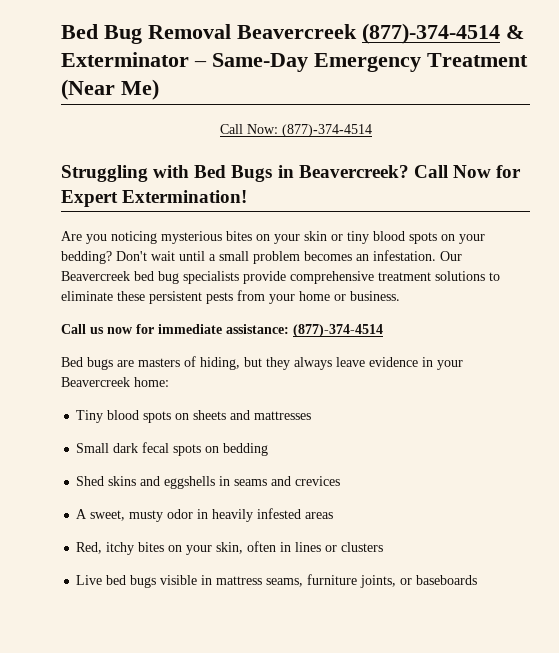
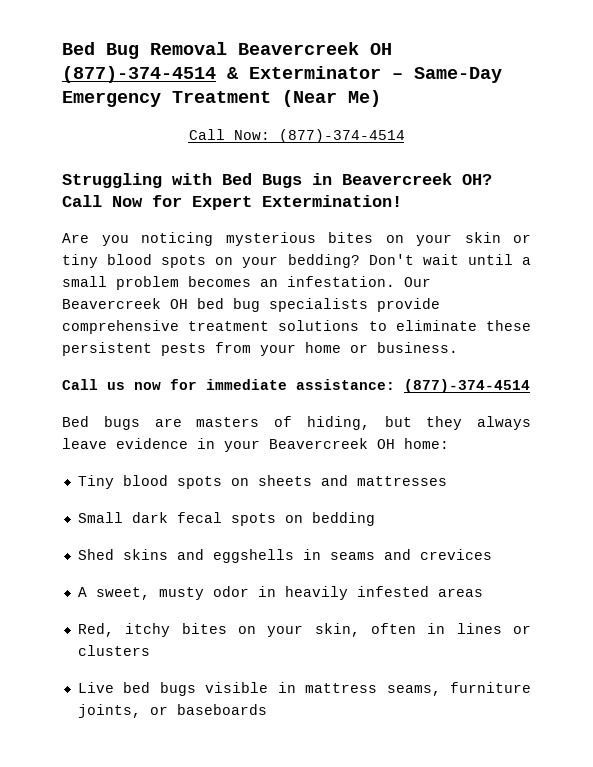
(357, 31) none -> [370,43,392,55] OH
[298,165,409,178] Beavercreek? -> [342,173,492,185] Beavercreek OH?
(130, 276) none -> [170,299,188,309] OH
(130, 382) none -> [377,439,395,449] OH

